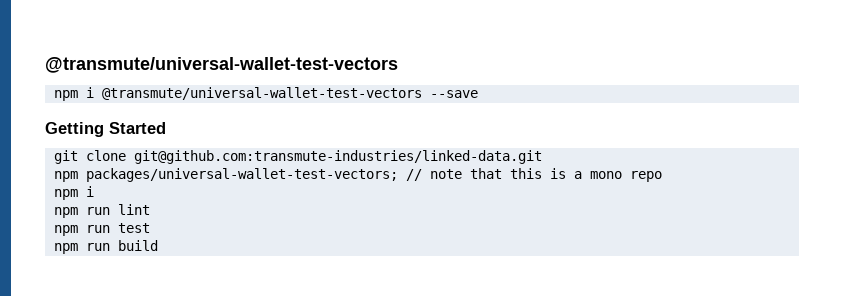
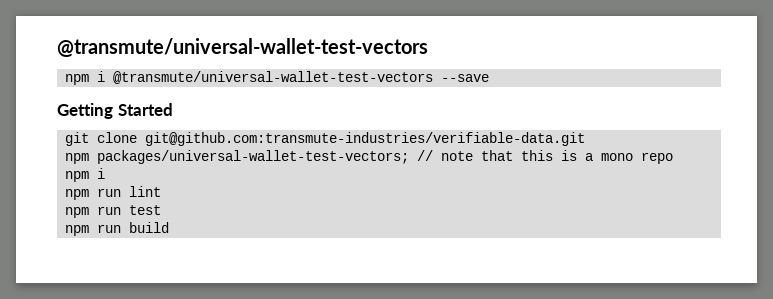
[133,150,542,164] git@github.com:transmute-industries/linked-data.git -> [144,132,585,146] git@github.com:transmute-industries/verifiable-data.git

